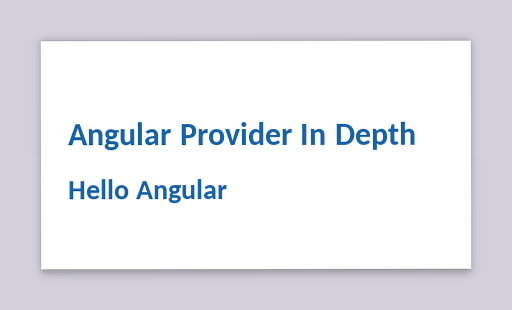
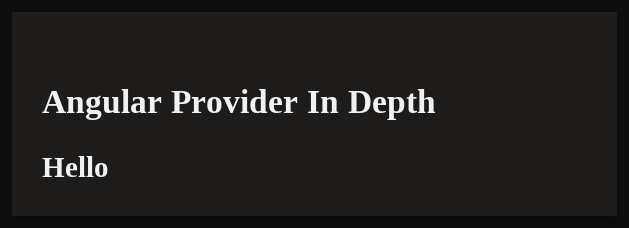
[136,179,229,204] Angular -> (109, 166) none

